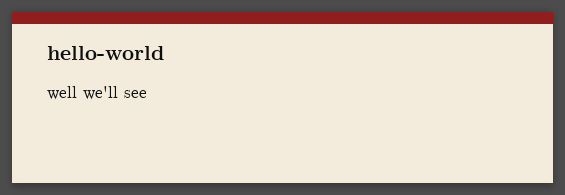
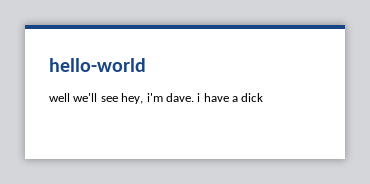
(147, 94) none -> [121,93,264,104] hey, i'm dave. i have a dick

